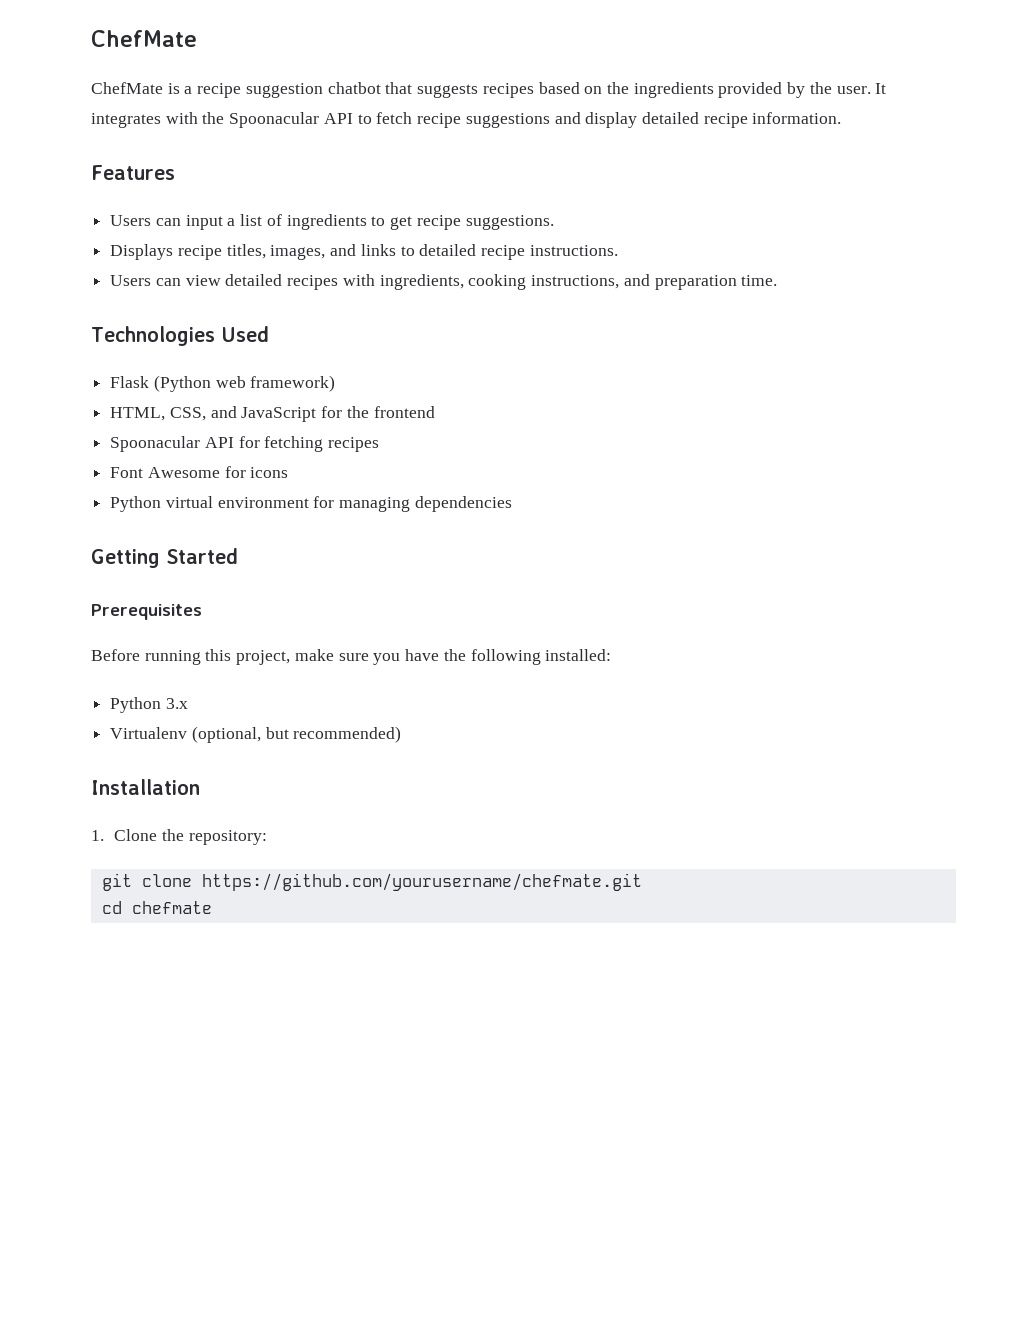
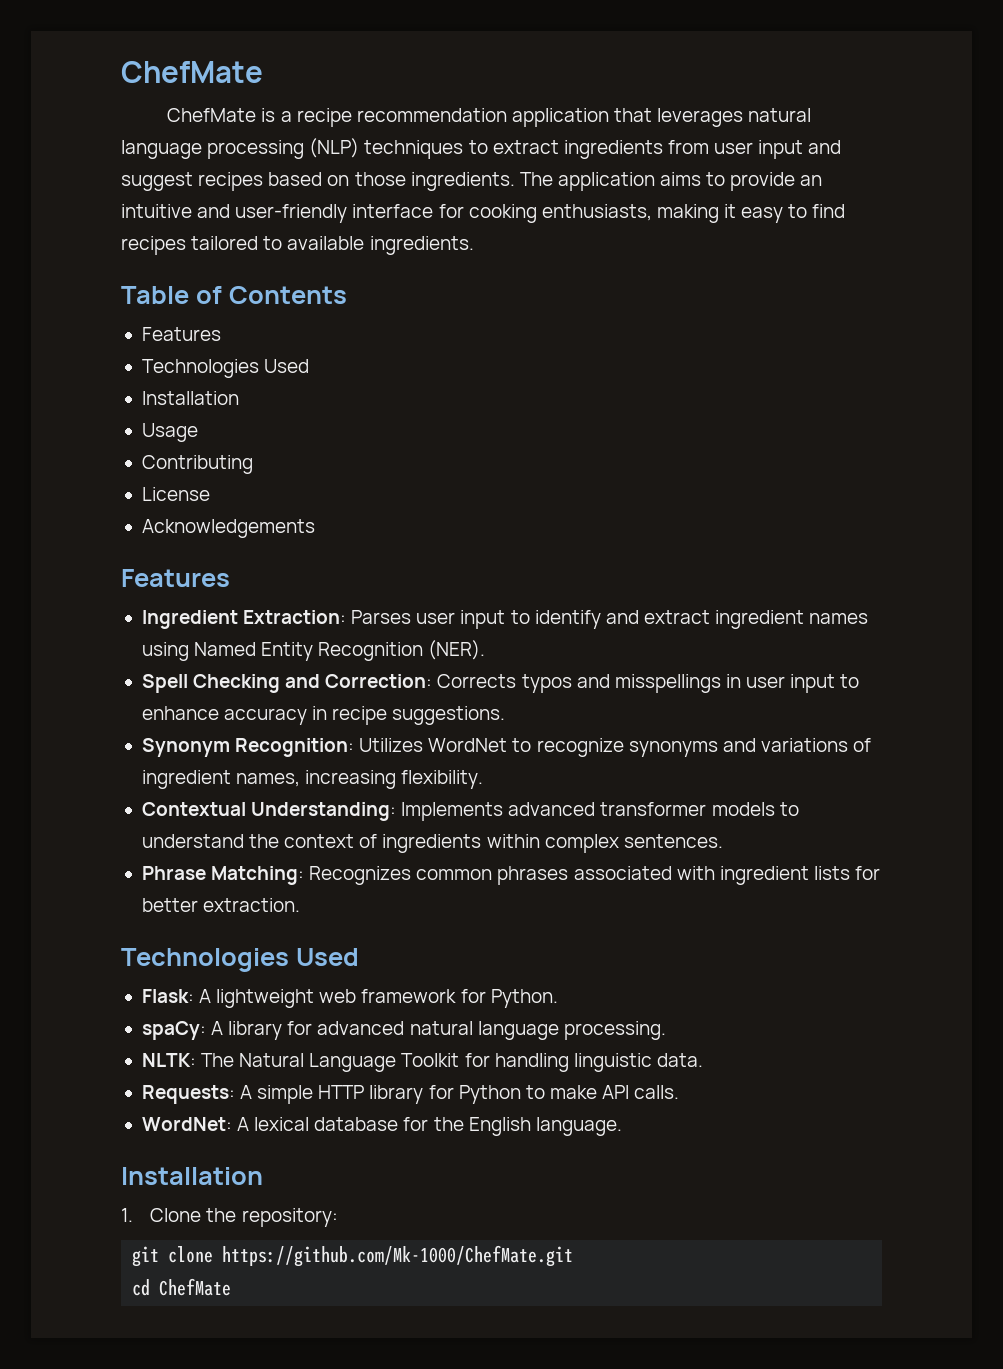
[245,82,887,98] [91,112,842,128] [91,165,175,180] [110,214,554,230] [110,244,618,260] [110,274,778,290] [91,326,269,346] [110,375,336,392] [110,406,435,422] [110,436,380,452] [110,466,289,478] [110,496,512,512] [91,548,238,568] [91,604,202,620] [91,649,612,665] [110,697,188,713] [110,726,402,743] suggestion chatbot that suggests recipes based on the ingredients provided by the user. It integrates with the Spoonacular API to fetch recipe suggestions and display detailed recipe information. // Features // Users can input a list of ingredients to get recipe suggestions. // Displays recipe titles, images, and links to detailed recipe instructions. // Users can view detailed recipes with ingredients, cooking instructions, and preparation time. // Technologies Used // Flask (Python web framework) // HTML, CSS, and JavaScript for the frontend // Spoonacular API for fetching recipes // Font Awesome for icons // Python virtual environment for managing dependencies // Getting Started // Prerequisites // Before running this project, make sure you have the following installed: // Python 3.x // Virtualenv (optional, but recommended) -> [356,108,812,127] [121,138,842,159] [121,172,823,191] [121,204,846,223] [121,236,474,255] [121,286,347,304] [141,327,221,341] [141,359,310,378] [141,391,239,405] [141,423,198,442] [141,455,253,474] [141,487,210,501] [141,519,315,538] [121,569,230,587] [141,610,869,629] [141,640,486,661] [141,674,860,693] [141,706,506,725] [141,738,872,757] [141,770,484,789] [141,802,799,821] [141,834,723,853] [141,866,881,885] [141,898,301,912] [121,948,359,972] [141,989,558,1008] [141,1021,666,1040] [141,1053,703,1072] [141,1085,680,1104] [141,1117,622,1136] recommendation application that leverages natural language processing (NLP) techniques to extract ingredients from user input and suggest recipes based on those ingredients. The application aims to provide an intuitive and user-friendly interface for cooking enthusiasts, making it easy to find recipes tailored to available ingredients. // Table of Contents // Features // Technologies Used // Installation // Usage // Contributing // License // Acknowledgements // Features // Ingredient Extraction: Parses user input to identify and extract ingredient names using Named Entity Recognition (NER). // Spell Checking and Correction: Corrects typos and misspellings in user input to enhance accuracy in recipe suggestions. // Synonym Recognition: Utilizes WordNet to recognize synonyms and variations of ingredient names, increasing flexibility. // Contextual Understanding: Implements advanced transformer models to understand the context of ingredients within complex sentences. // Phrase Matching: Recognizes common phrases associated with ingredient lists for better extraction. // Technologies Used // Flask: A lightweight web framework for Python. // spaCy: A library for advanced natural language processing. // NLTK: The Natural Language Toolkit for handling linguistic data. // Requests: A simple HTTP library for Python to make API calls. // WordNet: A lexical database for the English language.
[201,873,642,891] https://github.com/yourusername/chefmate.git -> [222,1245,574,1267] https://github.com/Mk-1000/ChefMate.git
[131,901,212,914] chefmate -> [159,1278,232,1296] ChefMate

